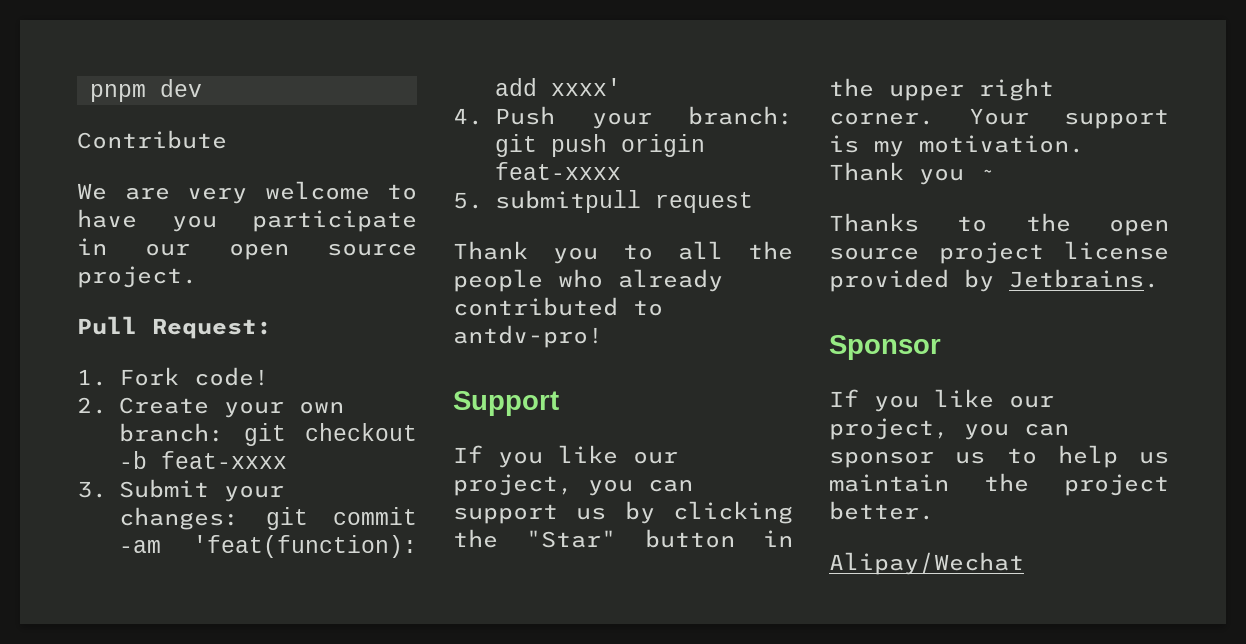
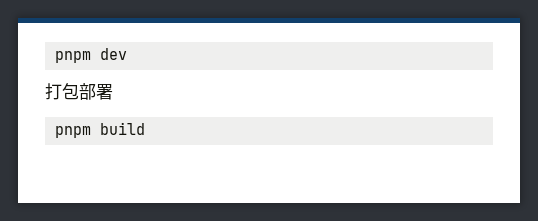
[77,130,227,149] [77,181,417,204] [77,209,417,232] [77,238,417,260] [77,266,197,288] [77,316,272,339] [77,367,270,386] [77,397,345,418] [119,423,417,446] [119,451,288,469] [77,479,285,502] [119,507,417,530] [119,535,417,558] [495,78,622,96] [453,106,793,129] [495,134,706,157] [495,162,622,180] [453,190,754,213] [453,241,793,264] [453,269,723,292] [453,297,663,316] [453,325,603,348] [453,391,559,416] [453,445,678,468] [453,474,693,496] [453,501,793,524] [453,529,793,548] [829,78,1054,101] [829,108,1169,129] [829,135,1084,157] [829,162,994,185] [829,213,1169,236] [829,241,1169,264] [829,269,1159,292] [829,335,941,360] [829,389,1054,412] [829,418,1069,440] [829,445,1169,468] [829,473,1169,496] [829,501,934,520] [829,552,1024,575] Contribute // We are very welcome to have you participate in our open source project. // Pull Request: // 1. Fork code! // 2. Create your own branch: git checkout -b feat-xxxx // 3. Submit your changes: git commit -am 'feat(function): add xxxx' // 4. Push your branch: git push origin feat-xxxx // 5. submitpull request // Thank you to all the people who already contributed to antdv-pro! // Support // If you like our project, you can support us by clicking the "Star" button in the upper right corner. Your support is my motivation. Thank you ~ // Thanks to the open source project license provided by Jetbrains. // Sponsor // If you like our project, you can sponsor us to help us maintain the project better. // Alipay/Wechat -> [45,83,113,100] [55,122,146,138] 打包部署 // pnpm build

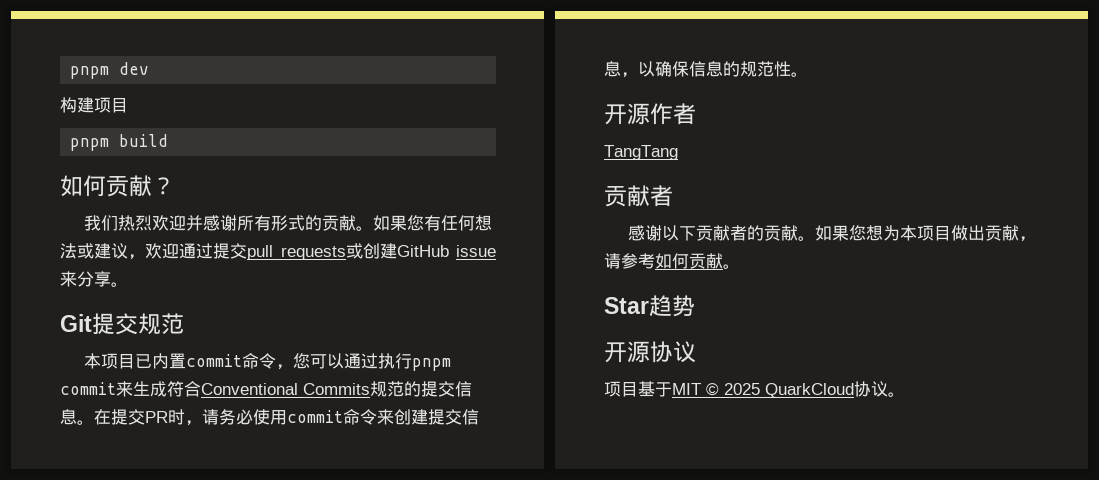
[45,83,113,100] 打包部署 -> [60,97,128,113] 构建项目
(146, 128) none -> [60,175,175,197] [84,215,493,231] [60,243,496,260] [60,271,128,287] [60,313,184,335] [84,353,452,371] [60,381,472,397] [60,409,479,426] [604,61,808,78] [604,103,696,125] [604,145,678,160] [604,185,673,207] [628,225,1037,242] [604,253,740,269] [604,295,695,317] [604,341,696,363] [604,381,905,398] // 如何贡献？ // 我们热烈欢迎并感谢所有形式的贡献。如果您有任何想法或建议，欢迎通过提交pull requests或创建GitHub issue来分享。 // Git提交规范 // 本项目已内置commit命令，您可以通过执行pnpm commit来生成符合Conventional Commits规范的提交信息。在提交PR时，请务必使用commit命令来创建提交信息，以确保信息的规范性。 // 开源作者 // TangTang // 贡献者 // 感谢以下贡献者的贡献。如果您想为本项目做出贡献，请参考如何贡献。 // Star趋势 // 开源协议 // 项目基于MIT © 2025 QuarkCloud协议。

